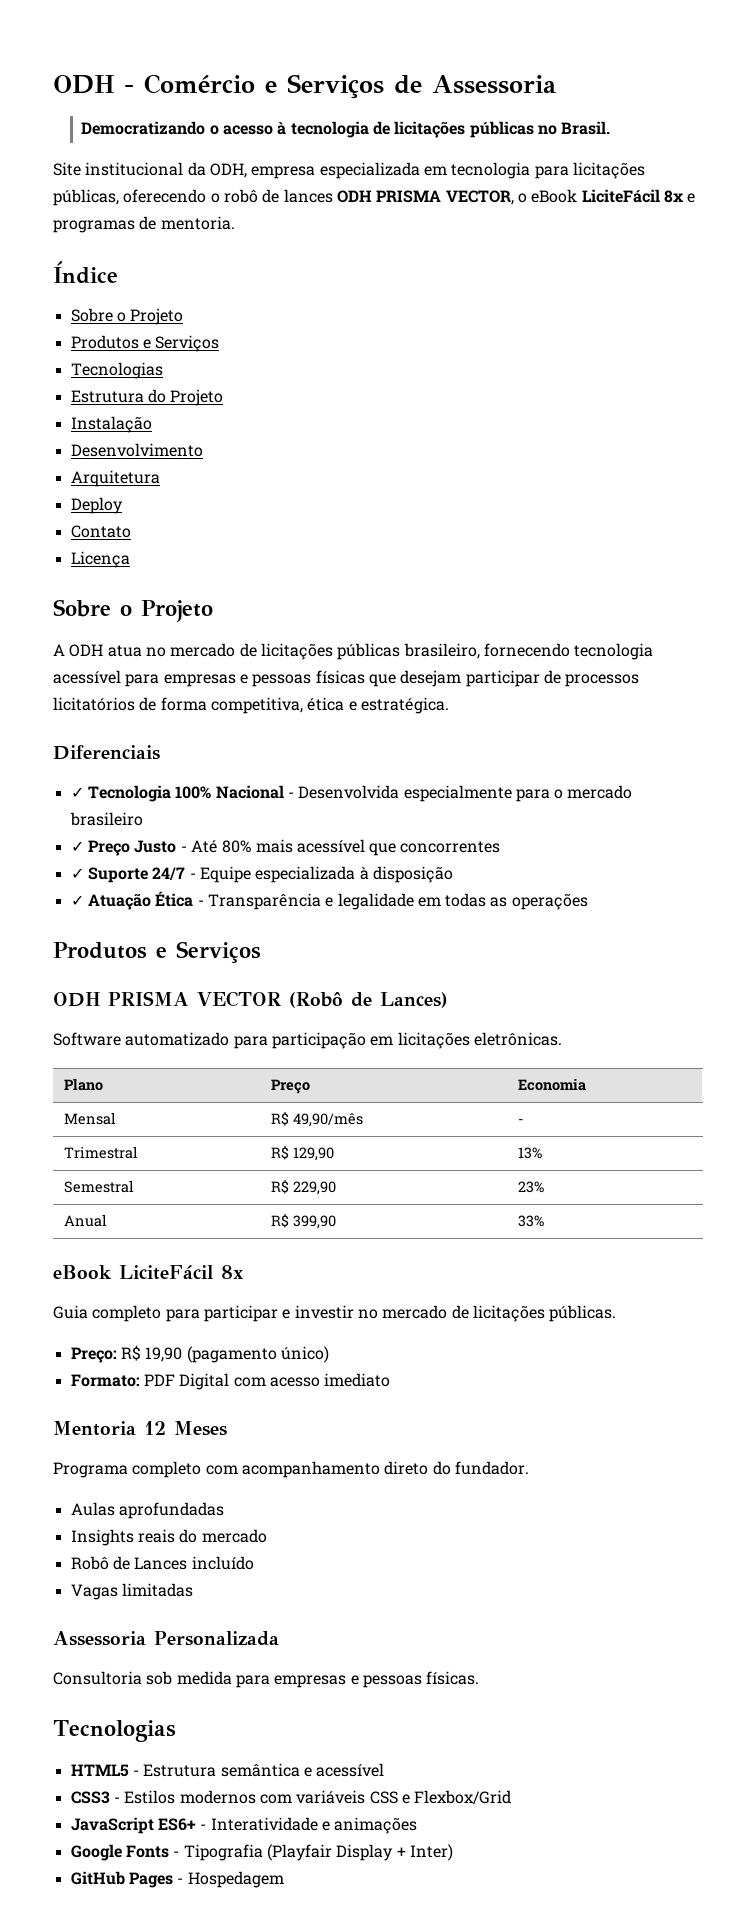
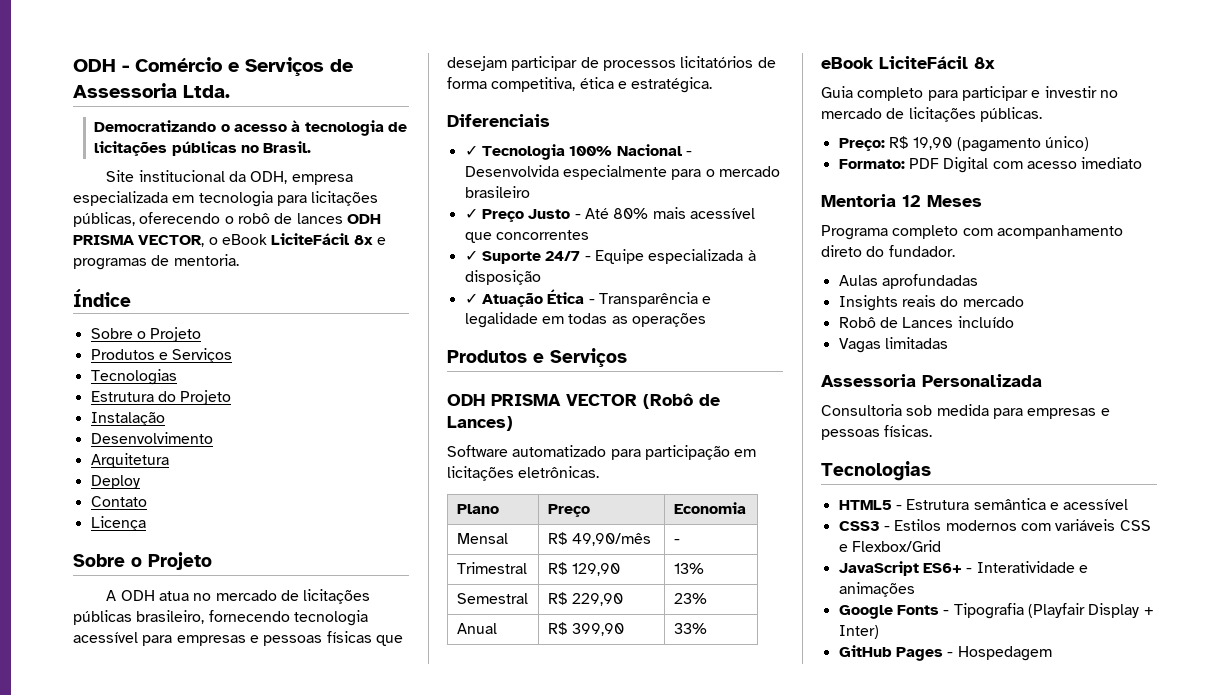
(556, 84) none -> [183,85,230,98] Ltda.

